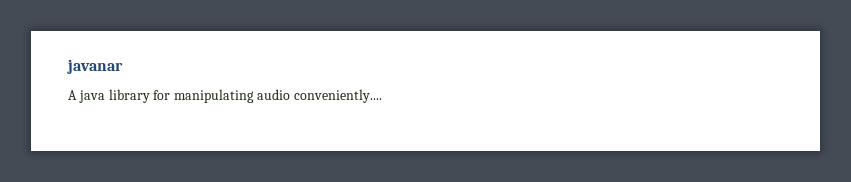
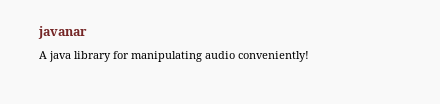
[293,89,382,103] conveniently.... -> [238,51,309,62] conveniently!

